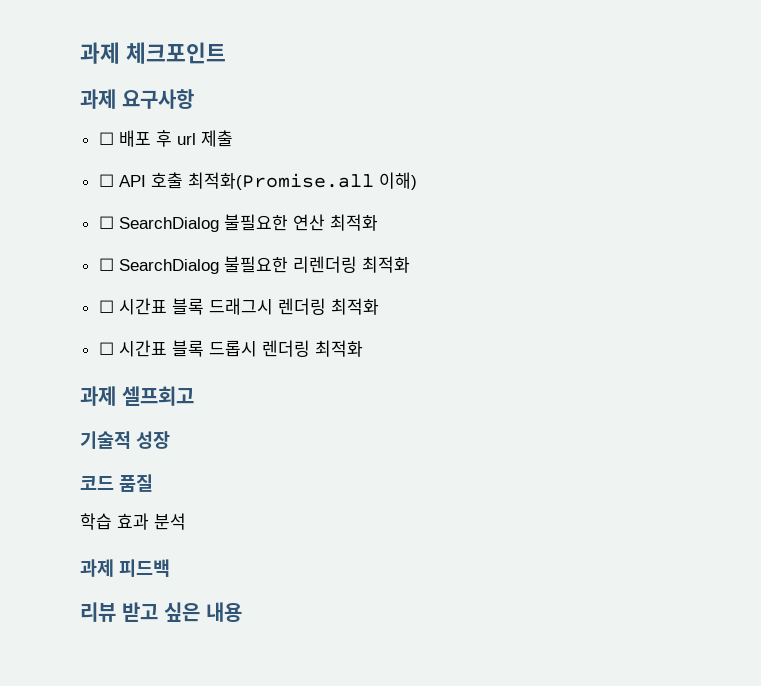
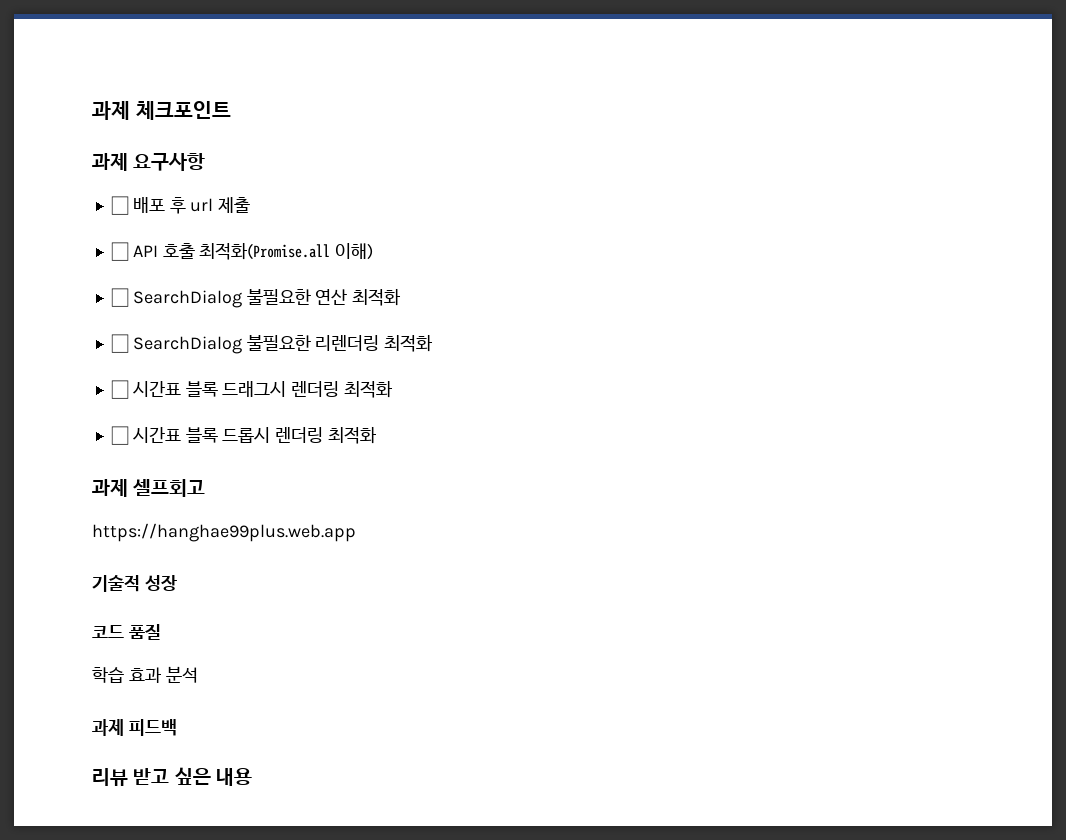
(194, 396) none -> [92,523,356,542] // https://hanghae99plus.web.app

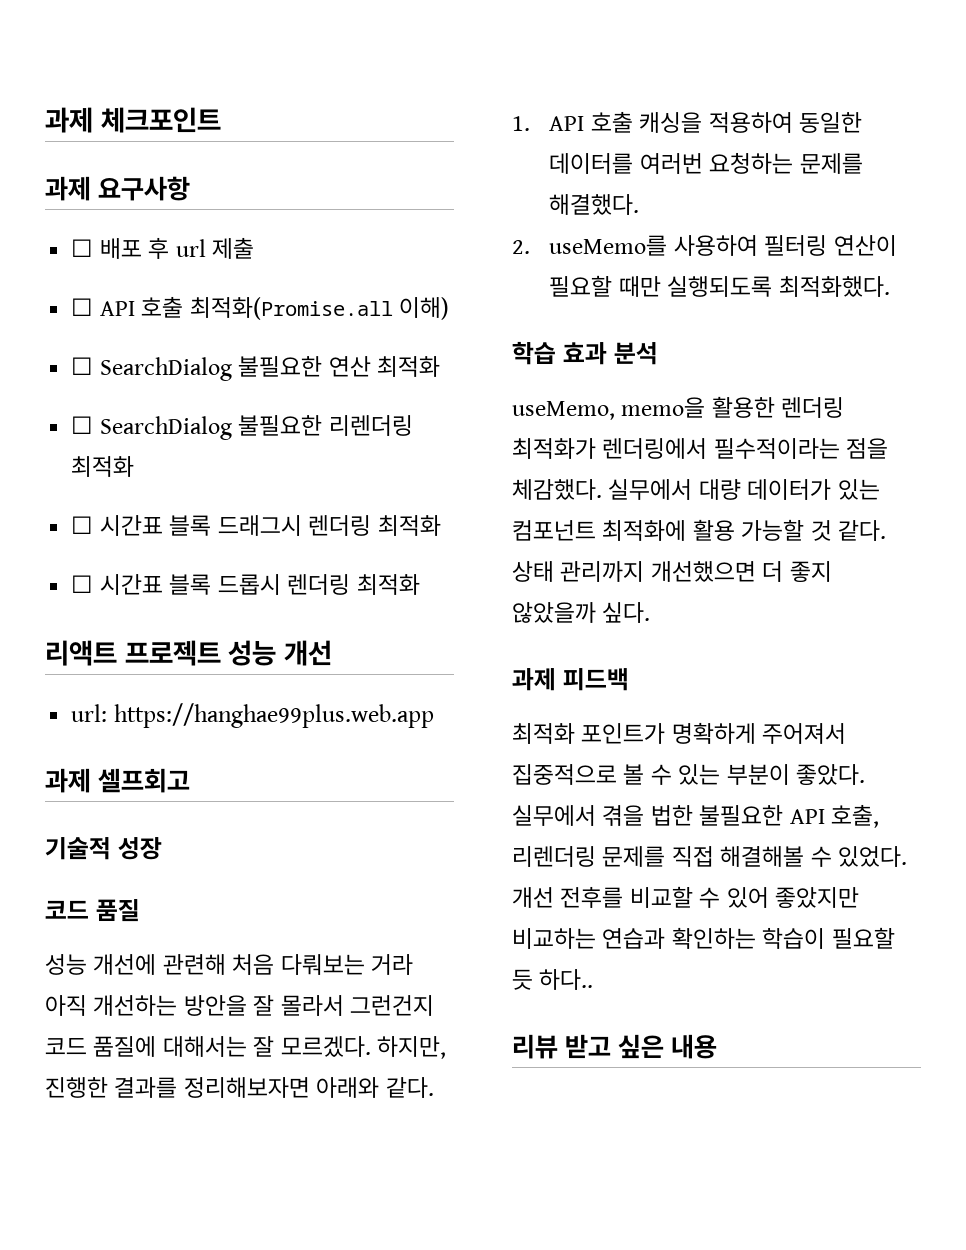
(378, 435) none -> [45,640,332,666] [71,703,434,728] // 리액트 프로젝트 성능 개선 // url: https://hanghae99plus.web.app
[92,523,356,542] // https://hanghae99plus.web.app -> (191, 780) none
[92,666,198,683] [92,719,177,736] 학습 효과 분석 // 과제 피드백 -> [45,954,414,975] [45,995,435,1016] [45,1036,447,1059] [45,1077,434,1098] [512,111,863,133] [549,152,863,174] [549,194,640,215] [512,235,897,256] [549,275,890,297] [512,341,658,365] [512,396,845,420] [512,438,889,459] [512,479,880,500] [512,519,887,541] [512,561,832,583] [512,602,651,623] [512,668,629,691] [512,722,847,744] [512,764,866,786] [512,804,880,828] [512,846,908,867] [512,886,860,909] [512,927,895,949] [512,969,594,990] 성능 개선에 관련해 처음 다뤄보는 거라 아직 개선하는 방안을 잘 몰라서 그런건지 코드 품질에 대해서는 잘 모르겠다. 하지만, 진행한 결과를 정리해보자면 아래와 같다. // 1. API 호출 캐싱을 적용하여 동일한 데이터를 여러번 요청하는 문제를 해결했다. // 2. useMemo를 사용하여 필터링 연산이 필요할 때만 실행되도록 최적화했다. // 학습 효과 분석 // useMemo, memo을 활용한 렌더링 최적화가 렌더링에서 필수적이라는 점을 체감했다. 실무에서 대량 데이터가 있는 컴포넌트 최적화에 활용 가능할 것 같다. 상태 관리까지 개선했으면 더 좋지 않았을까 싶다. // 과제 피드백 // 최적화 포인트가 명확하게 주어져서 집중적으로 볼 수 있는 부분이 좋았다. 실무에서 겪을 법한 불필요한 API 호출, 리렌더링 문제를 직접 해결해볼 수 있었다. 개선 전후를 비교할 수 있어 좋았지만 비교하는 연습과 확인하는 학습이 필요할 듯 하다..

